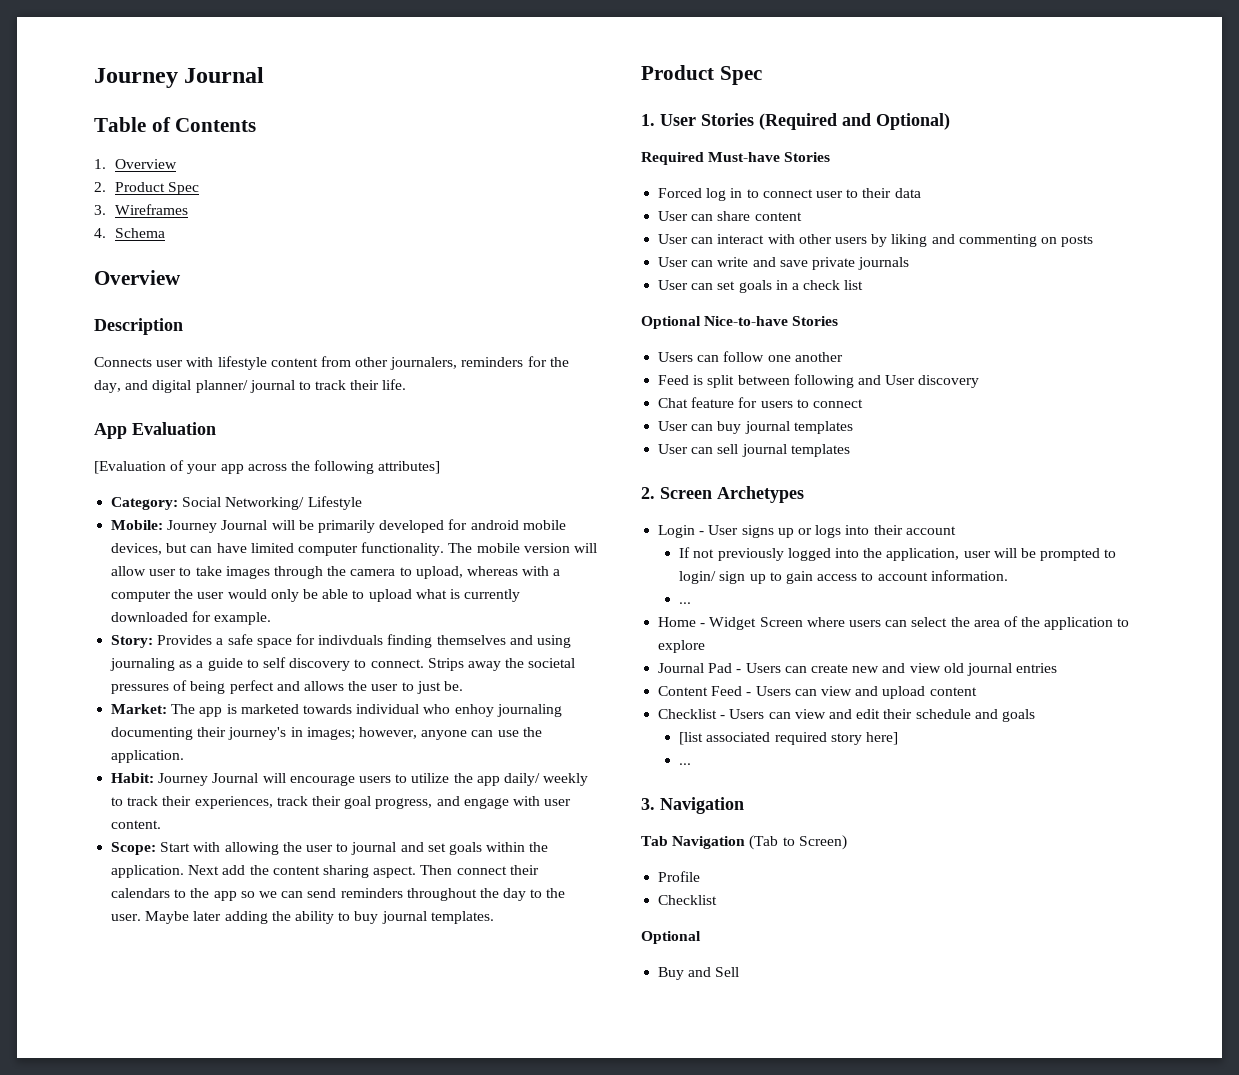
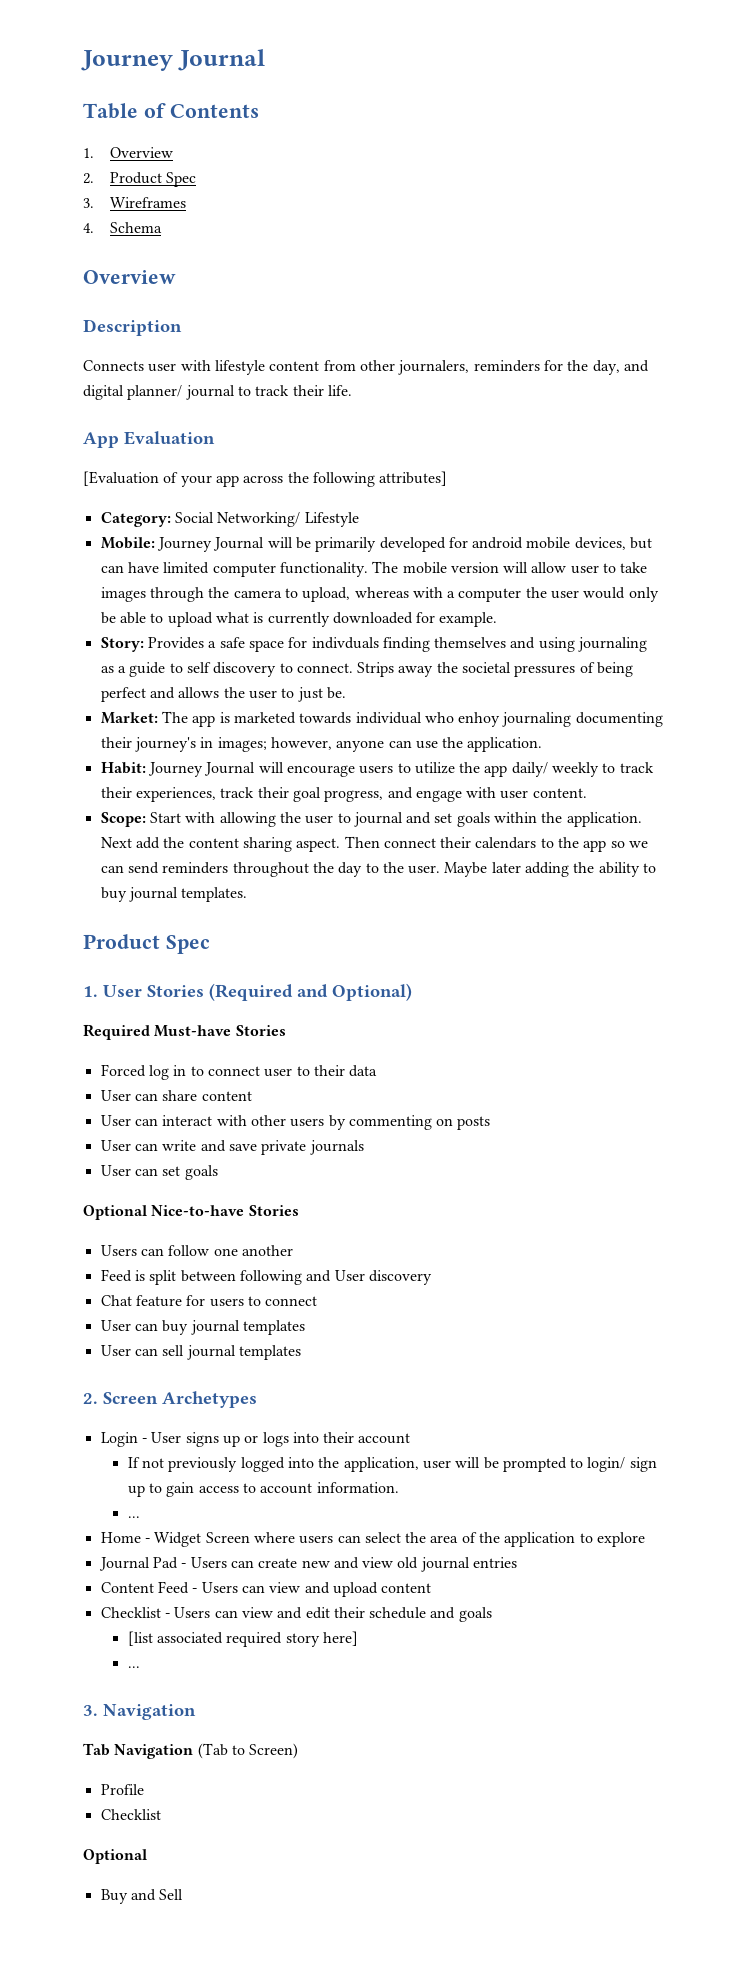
[891,234,955,247] liking and -> (346, 1122) none
[775,280,864,290] in a check list -> (218, 1172) none

